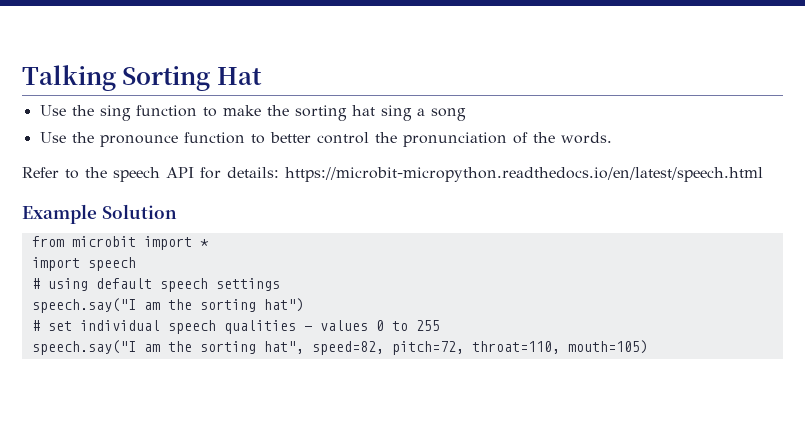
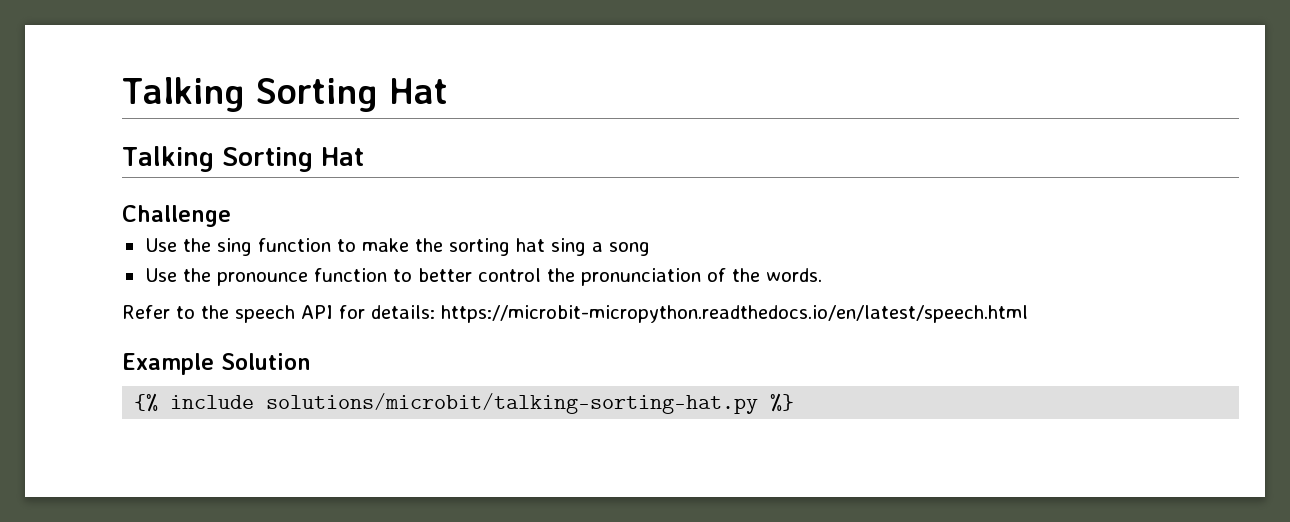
[22,65,262,91] Talking Sorting Hat -> [122,77,448,112] [122,146,364,172] [122,205,231,227] Talking Sorting Hat // Talking Sorting Hat // Challenge
[31,236,209,250] [31,257,136,271] [31,278,280,292] [31,298,304,313] [31,320,440,334] [31,340,648,355] from microbit import * // import speech // # using default speech settings // speech.say("I am the sorting hat") // # set individual speech qualities - values 0 to 255 // speech.say("I am the sorting hat", speed=82, pitch=72, throat=110, mouth=105) -> [134,393,795,414] {% include solutions/microbit/talking-sorting-hat.py %}

